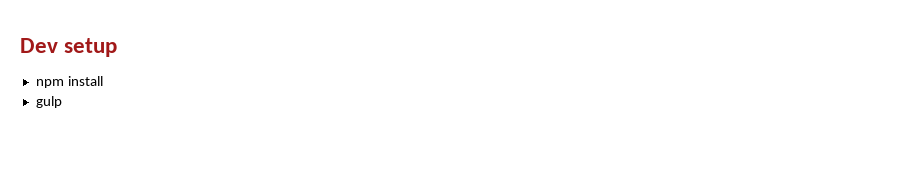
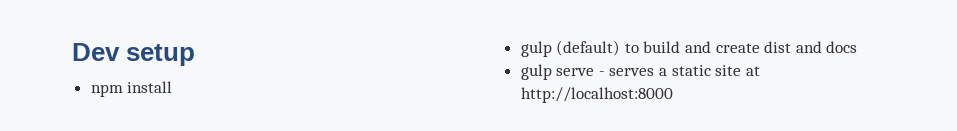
(62, 102) none -> [556,40,858,56] [520,64,760,80] [520,87,673,103] (default) to build and create dist and docs // gulp serve - serves a static site at http://localhost:8000

